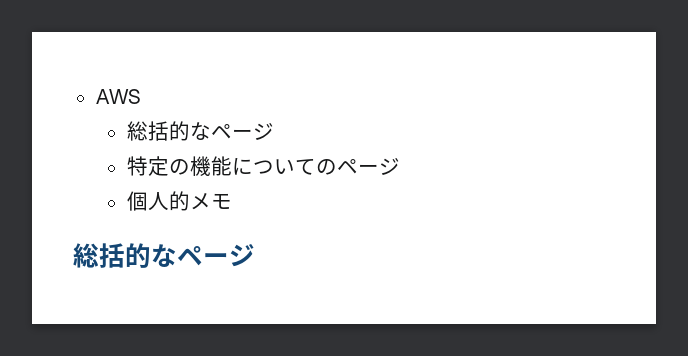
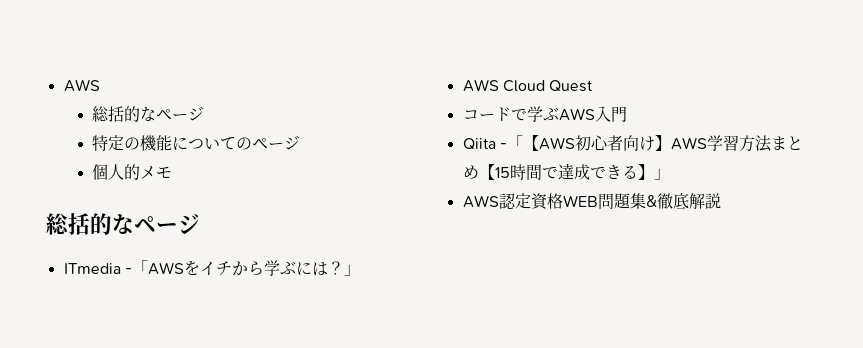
(255, 255) none -> [63,260,360,276] [462,79,594,92] [462,106,627,122] [462,135,803,152] [462,163,670,180] [462,192,721,210] // ITmedia -「AWSをイチから学ぶには？」 // AWS Cloud Quest // コードで学ぶAWS入門 // Qiita -「【AWS初心者向け】AWS学習方法まとめ【15時間で達成できる】」 // AWS認定資格WEB問題集&徹底解説

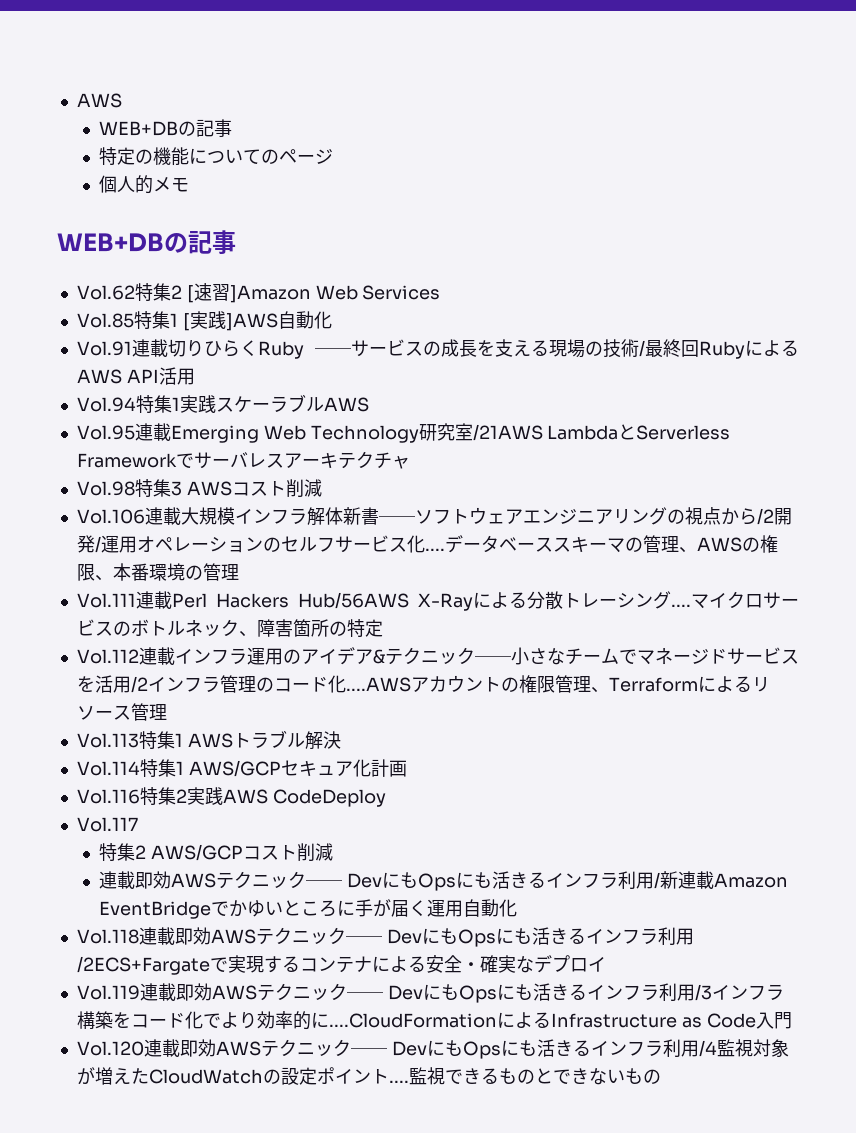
[63,79,100,92] [92,106,205,122] AWS // 総括的なページ -> [76,93,122,108] [98,119,232,137] AWS // WEB+DBの記事
[46,213,200,235] [63,260,360,276] [462,79,594,92] [462,106,627,122] [462,135,803,152] [462,163,670,180] [462,192,721,210] 総括的なページ // ITmedia -「AWSをイチから学ぶには？」 // AWS Cloud Quest // コードで学ぶAWS入門 // Qiita -「【AWS初心者向け】AWS学習方法まとめ【15時間で達成できる】」 // AWS認定資格WEB問題集&徹底解説 -> [57,230,236,254] [76,283,441,303] [76,311,332,331] [76,339,799,359] [76,367,195,385] [76,394,369,413] [76,423,731,443] [76,451,410,469] [76,479,322,497] [76,507,792,526] [76,535,778,553] [76,563,239,581] [76,591,799,611] [76,619,383,637] [76,647,799,665] [76,675,770,693] [76,703,167,721] [76,730,341,750] [76,759,407,777] [76,787,386,807] [76,817,138,832] [98,843,333,861] [98,871,788,891] [98,899,517,919] [76,927,694,947] [76,955,606,975] [76,983,784,1003] [76,1011,792,1030] [76,1039,789,1059] [76,1067,661,1085] WEB+DBの記事 // Vol.62特集2 [速習]Amazon Web Services // Vol.85特集1 [実践]AWS自動化 // Vol.91連載切りひらくRuby ──サービスの成長を支える現場の技術/最終回RubyによるAWS API活用 // Vol.94特集1実践スケーラブルAWS // Vol.95連載Emerging Web Technology研究室/21AWS LambdaとServerless Frameworkでサーバレスアーキテクチャ // Vol.98特集3 AWSコスト削減 // Vol.106連載大規模インフラ解体新書──ソフトウェアエンジニアリングの視点から/2開発/運用オペレーションのセルフサービス化....データベーススキーマの管理、AWSの権限、本番環境の管理 // Vol.111連載Perl Hackers Hub/56AWS X-Rayによる分散トレーシング....マイクロサービスのボトルネック、障害箇所の特定 // Vol.112連載インフラ運用のアイデア&テクニック──小さなチームでマネージドサービスを活用/2インフラ管理のコード化....AWSアカウントの権限管理、Terraformによるリソース管理 // Vol.113特集1 AWSトラブル解決 // Vol.114特集1 AWS/GCPセキュア化計画 // Vol.116特集2実践AWS CodeDeploy // Vol.117 // 特集2 AWS/GCPコスト削減 // 連載即効AWSテクニック── DevにもOpsにも活きるインフラ利用/新連載Amazon EventBridgeでかゆいところに手が届く運用自動化 // Vol.118連載即効AWSテクニック── DevにもOpsにも活きるインフラ利用/2ECS+Fargateで実現するコンテナによる安全・確実なデプロイ // Vol.119連載即効AWSテクニック── DevにもOpsにも活きるインフラ利用/3インフラ構築をコード化でより効率的に....CloudFormationによるInfrastructure as Code入門 // Vol.120連載即効AWSテクニック── DevにもOpsにも活きるインフラ利用/4監視対象が増えたCloudWatchの設定ポイント....監視できるものとできないもの

